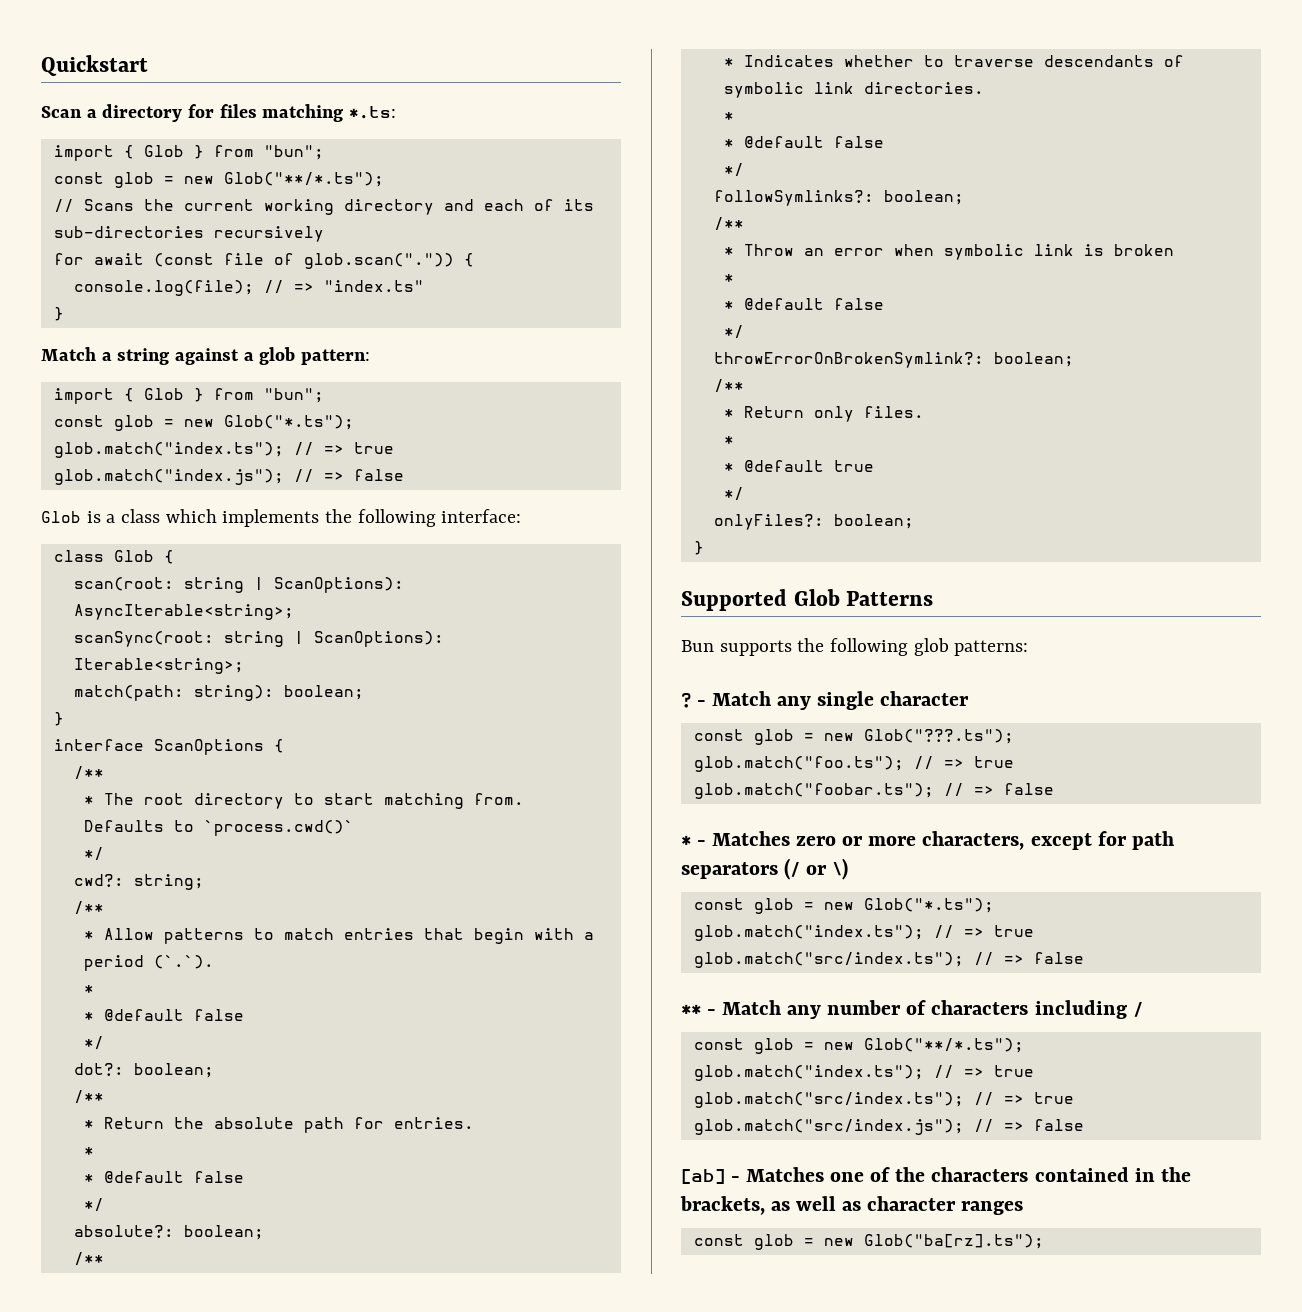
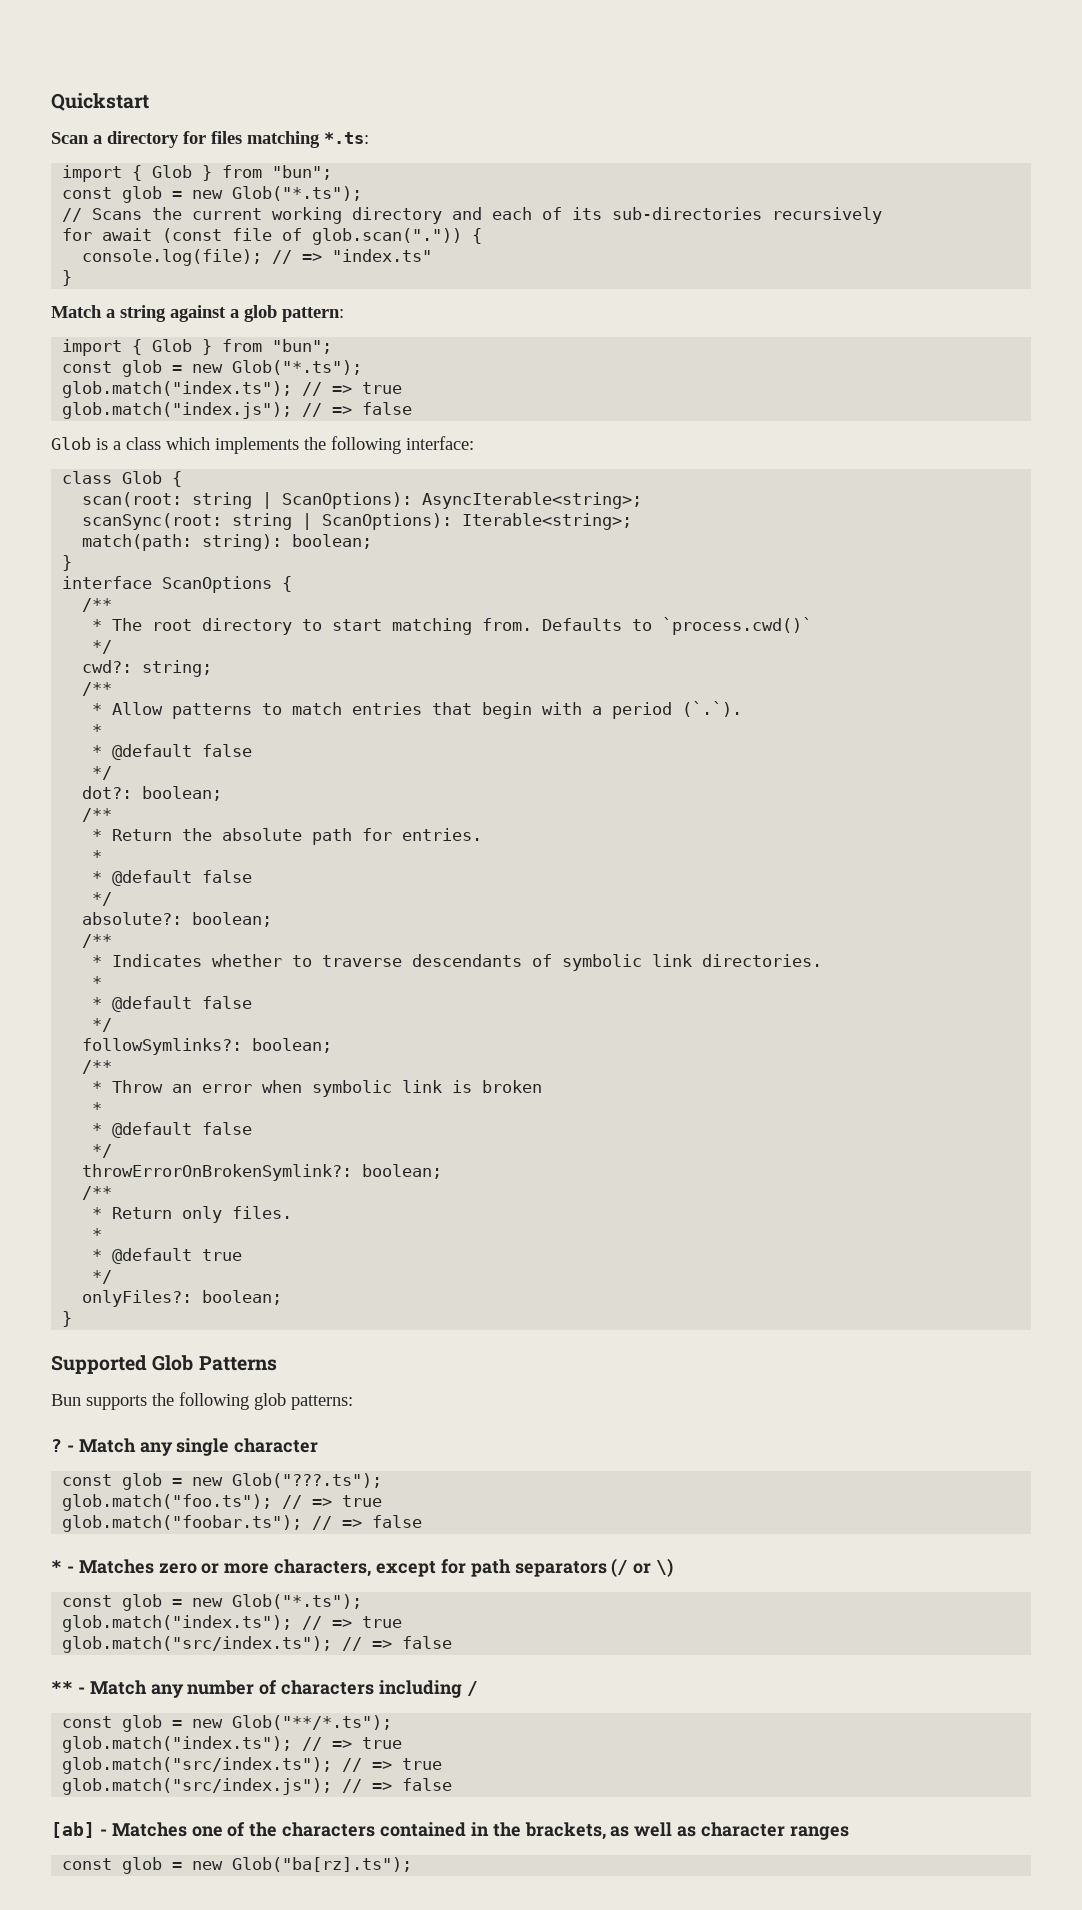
[223,172,384,187] Glob("**/*.ts"); -> [232,186,363,201] Glob("*.ts");

